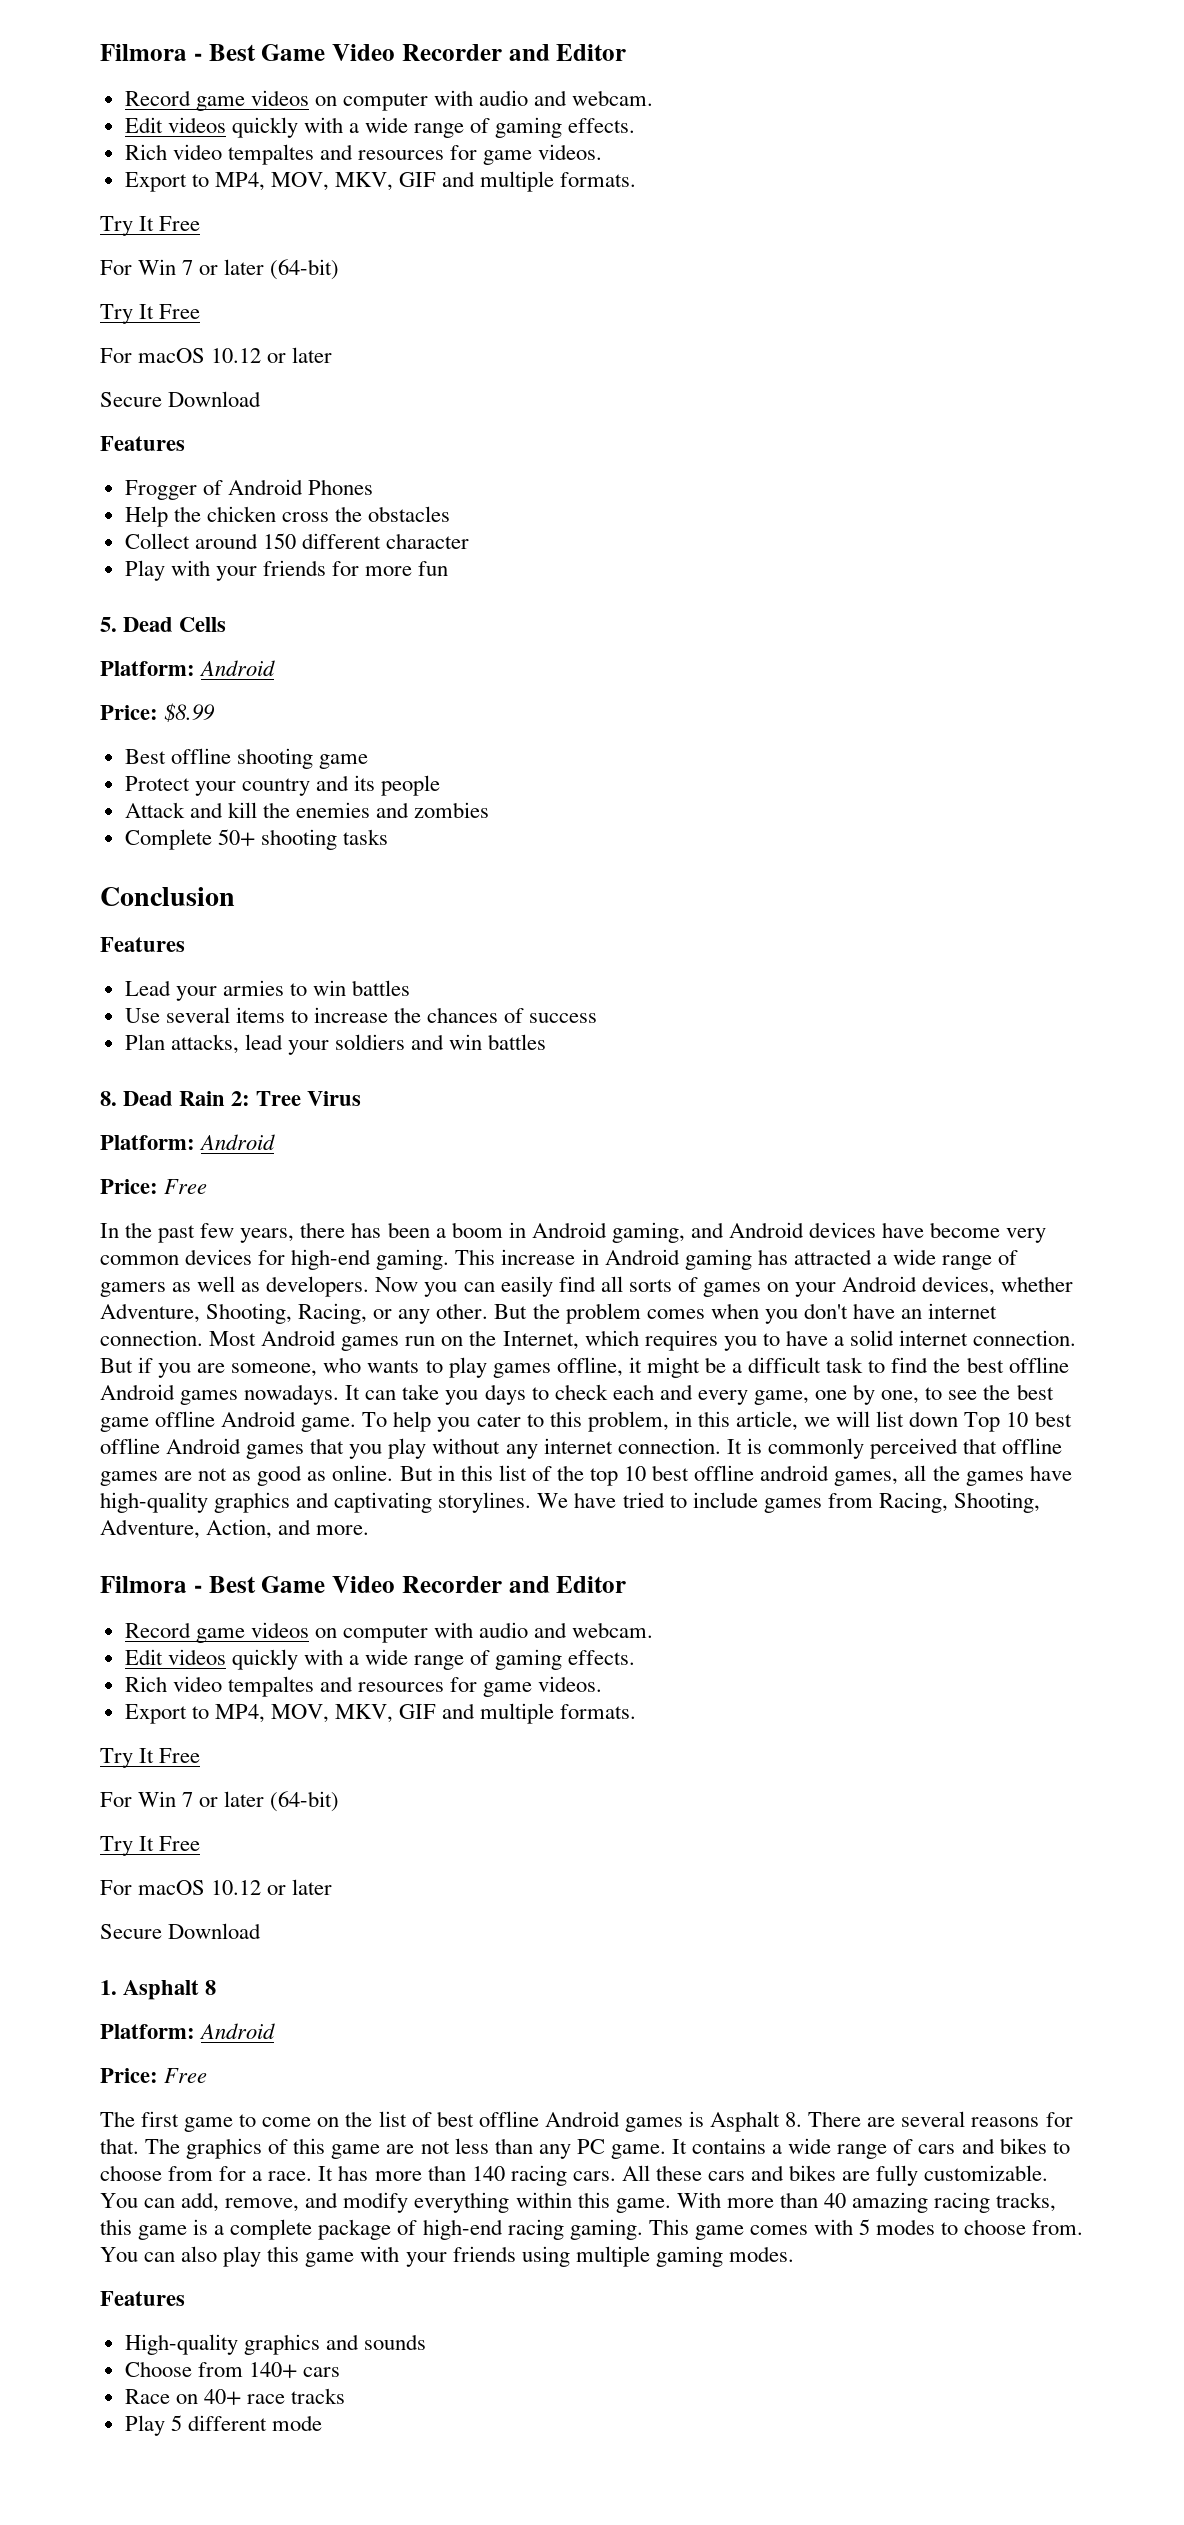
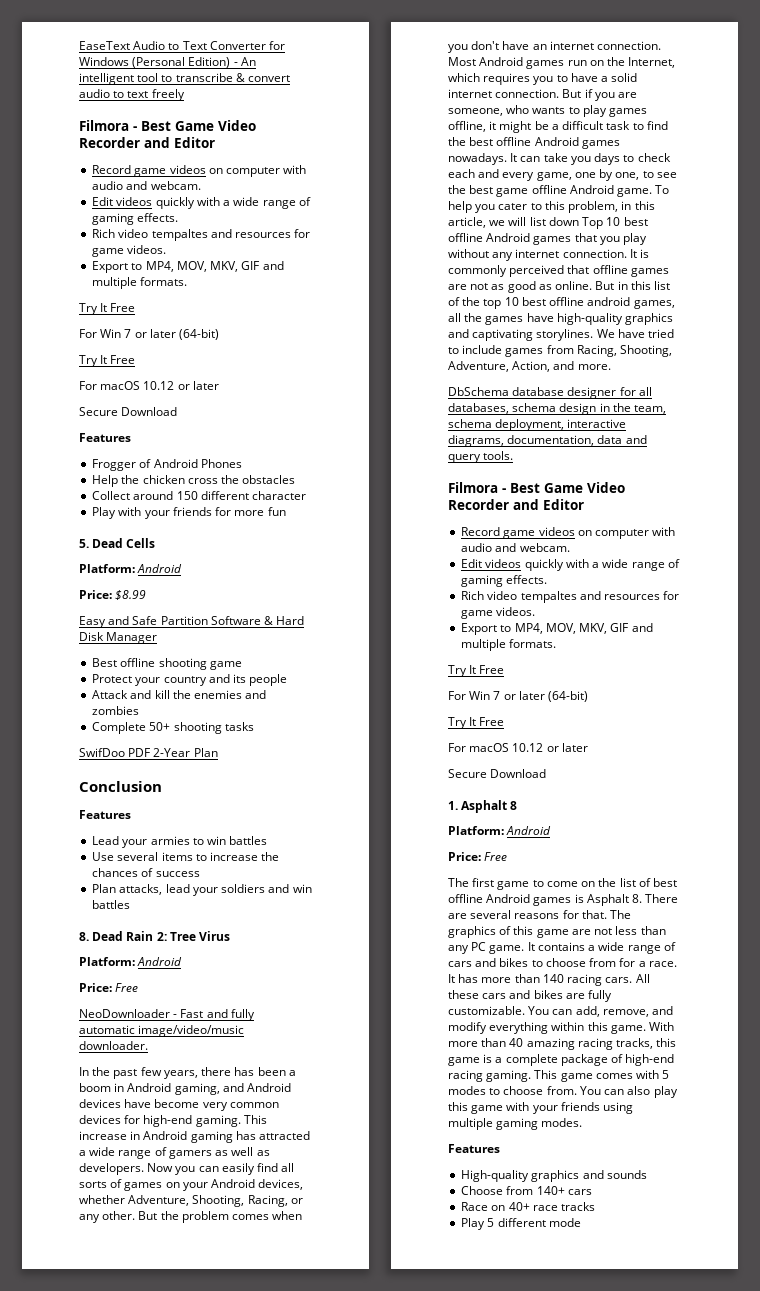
(100, 52) none -> [79,41,286,50] [79,57,256,68] [79,73,291,85] [79,89,185,101] EaseText Audio to Text Converter for Windows (Personal Edition) - An intelligent tool to transcribe & convert audio to text freely //
(216, 713) none -> [79,616,305,628] [79,632,158,644] // Easy and Safe Partition Software & Hard Disk Manager
(388, 837) none -> [79,748,218,757] // SwifDoo PDF 2-Year Plan
(208, 1186) none -> [79,1009,255,1021] [79,1025,245,1037] [79,1041,148,1050] // NeoDownloader - Fast and fully automatic image/video/music downloader.
(370, 1530) none -> [448,387,652,399] [448,403,667,415] [448,419,627,431] [448,435,647,447] [448,451,514,463] // DbSchema database designer for all databases, schema design in the team, schema deployment, interactive diagrams, documentation, data and query tools.

